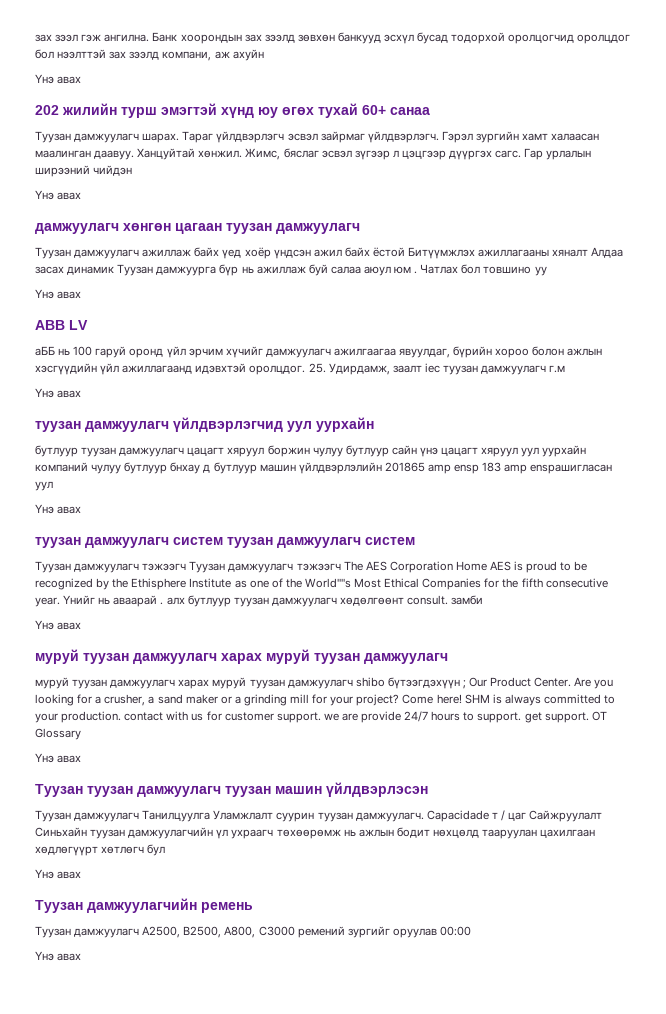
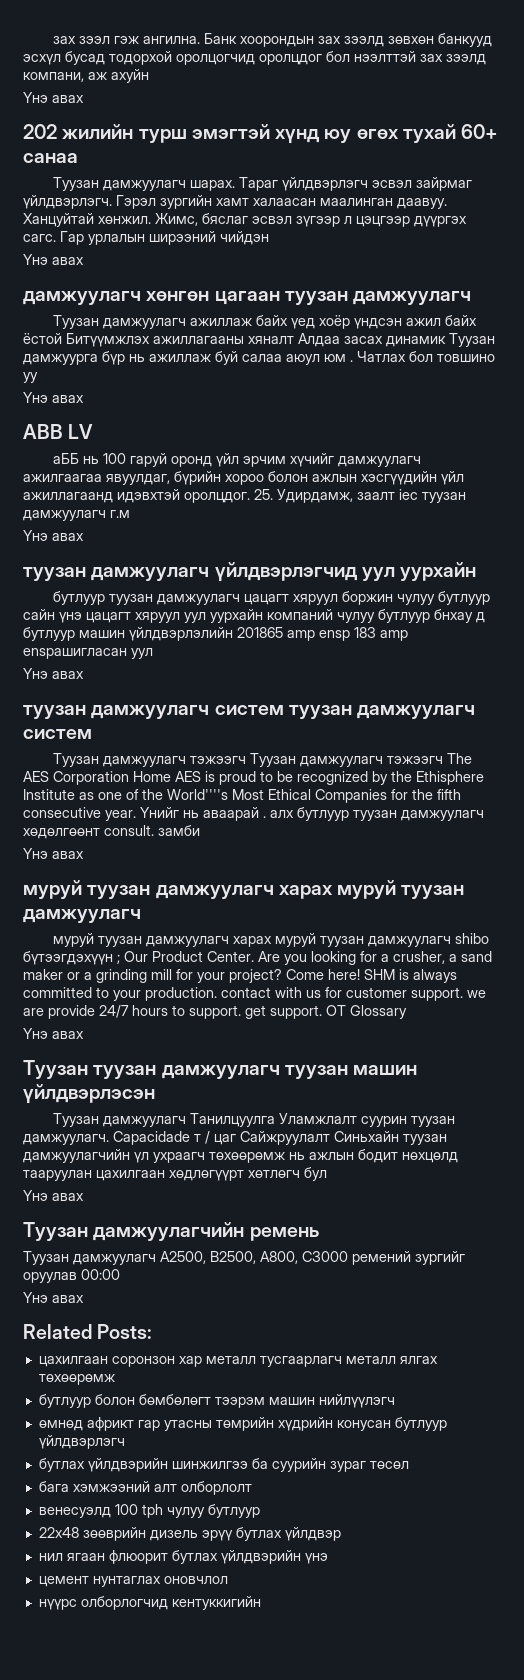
(82, 957) none -> [23,1324,153,1339] [38,1356,438,1367] [38,1374,115,1385] [38,1394,395,1408] [38,1417,447,1431] [38,1435,125,1449] [38,1458,409,1472] [38,1481,252,1495] [38,1504,260,1518] [38,1527,341,1541] [38,1550,328,1564] [38,1576,228,1587] [38,1596,261,1610] // Related Posts: // цахилгаан соронзон хар металл тусгаарлагч металл ялгах төхөөрөмж // бутлуур болон бөмбөлөгт тээрэм машин нийлүүлэгч // өмнөд африкт гар утасны төмрийн хүдрийн конусан бутлуур үйлдвэрлэгч // бутлах үйлдвэрийн шинжилгээ ба суурийн зураг төсөл // бага хэмжээний алт олборлолт // венесуэлд 100 tph чулуу бутлуур // 22х48 зөөврийн дизель эрүү бутлах үйлдвэр // нил ягаан флюорит бутлах үйлдвэрийн үнэ // цемент нунтаглах оновчлол // нүүрс олборлогчид кентуккигийн

